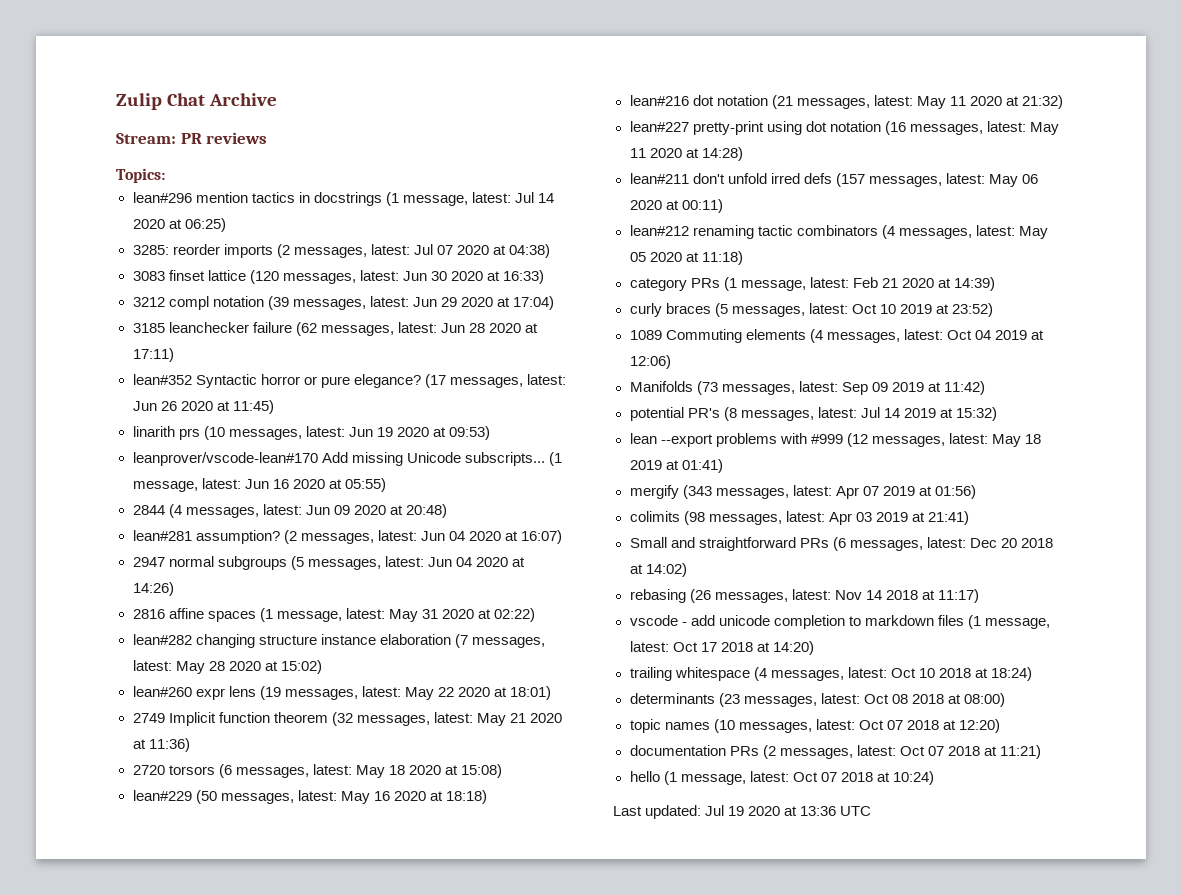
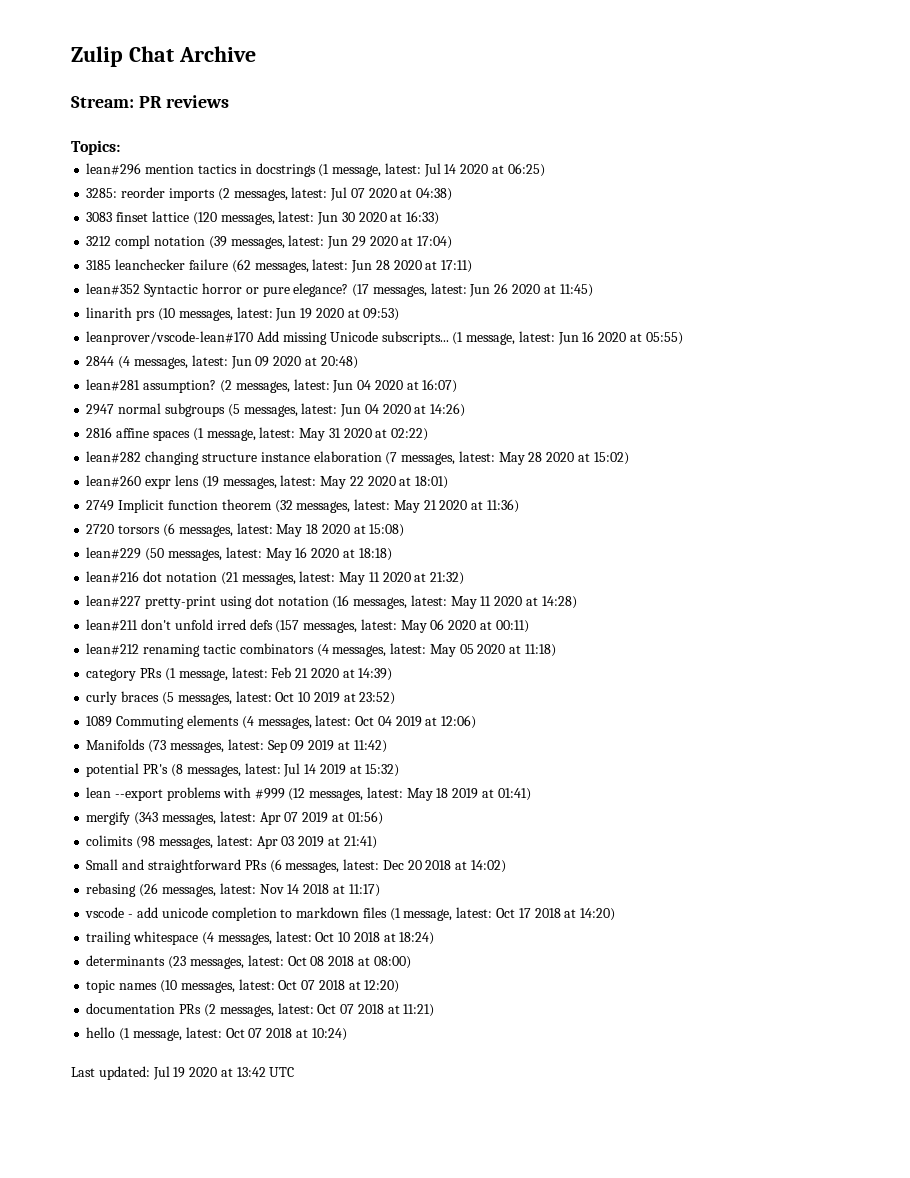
[800,806,837,816] 13:36 -> [236,1067,266,1077] 13:42

